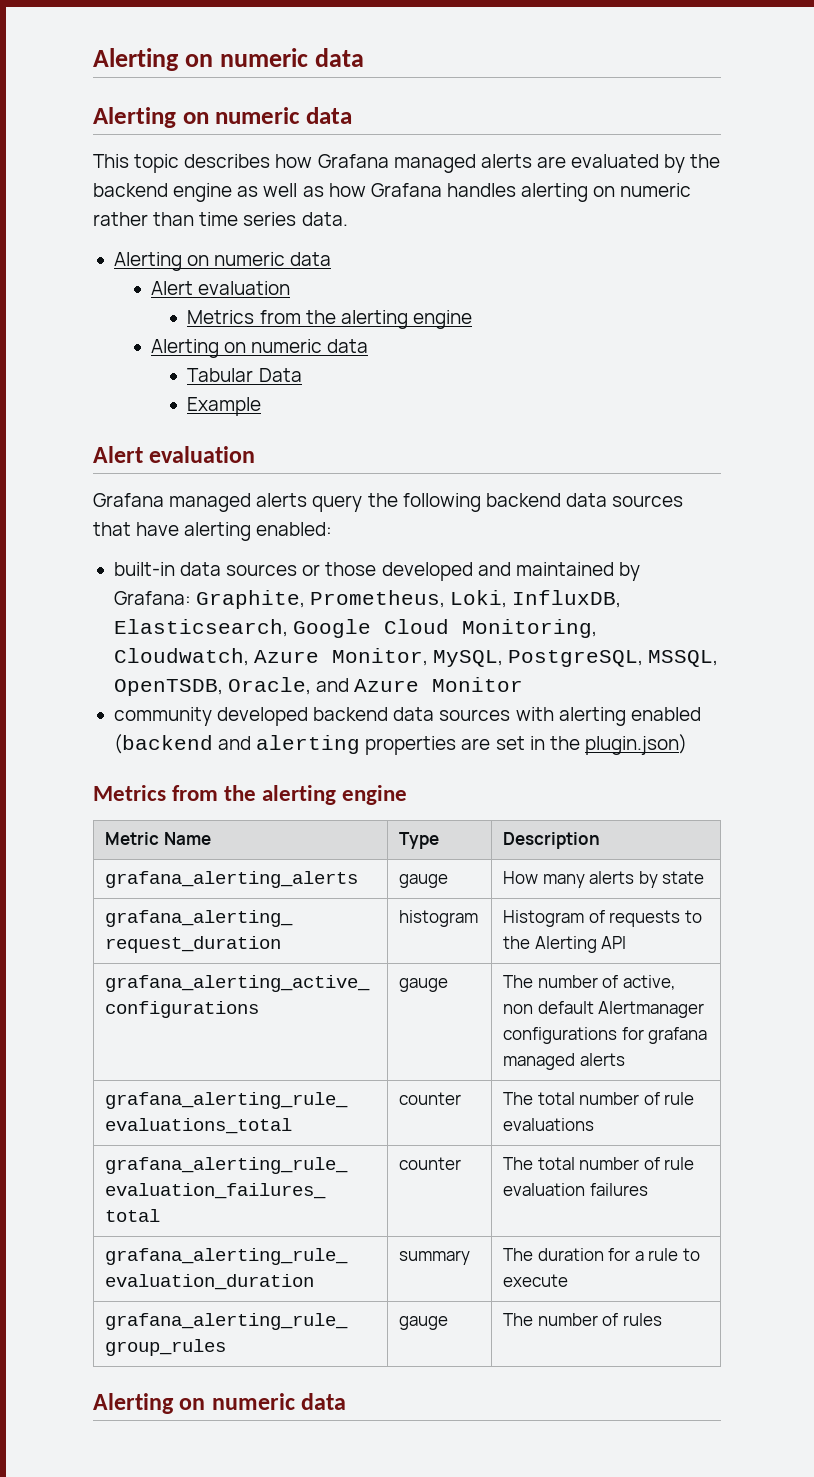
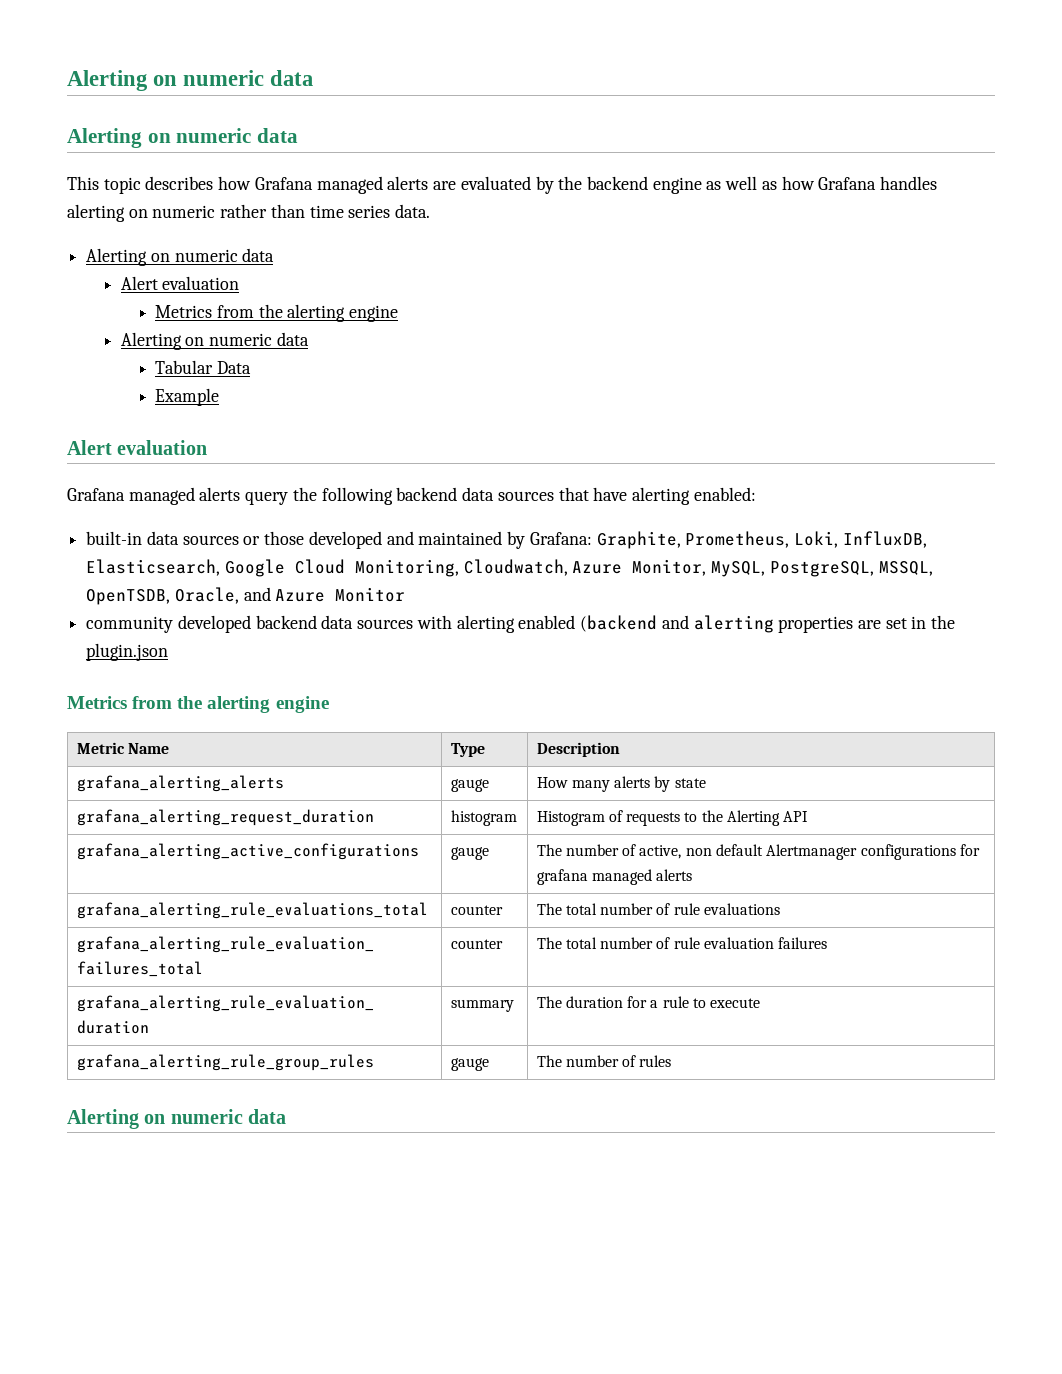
[584,734,687,755] plugin.json) -> [86,643,169,661] plugin.json

